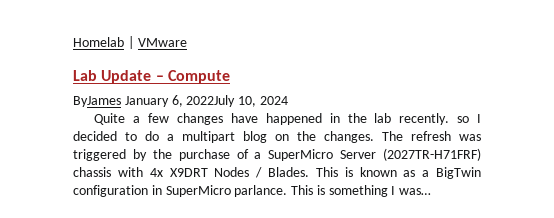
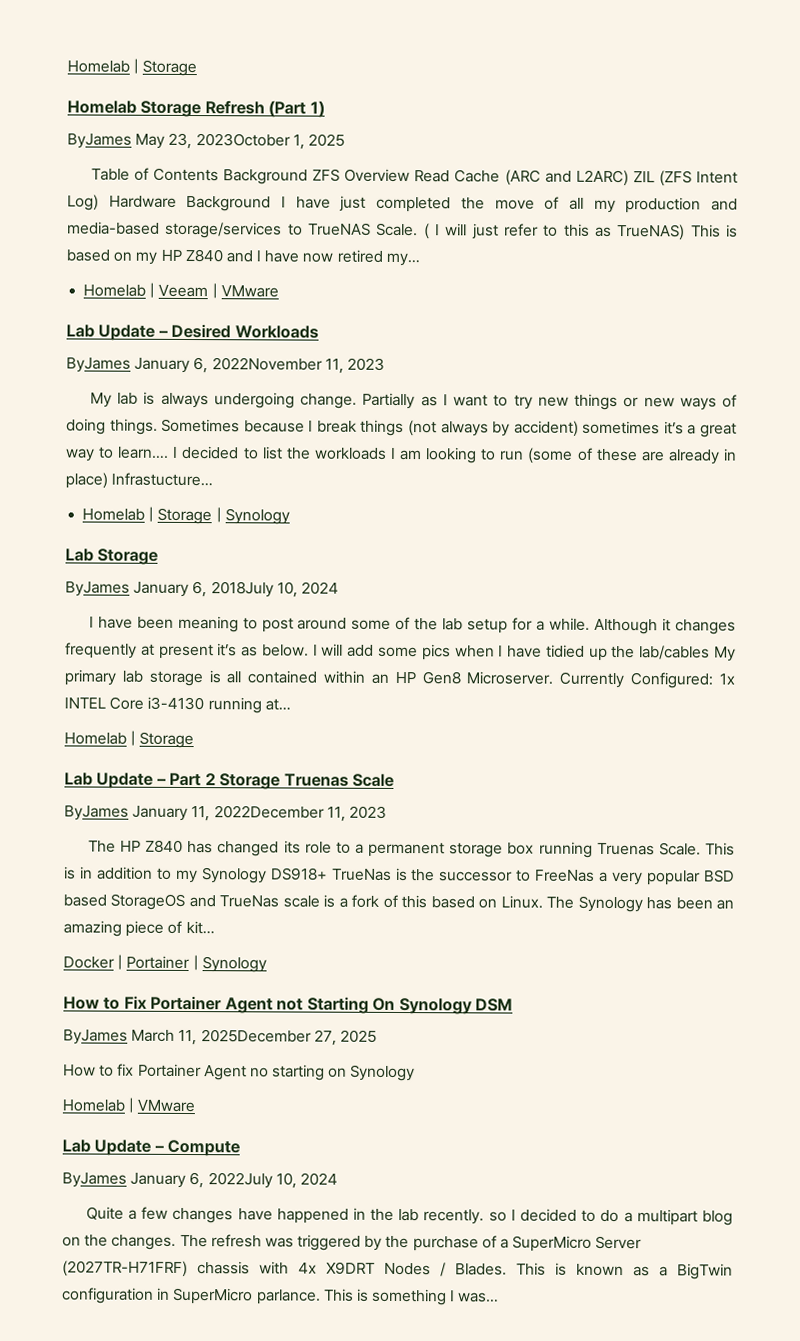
[73,36,134,49] Homelab | -> [67,58,198,77] [67,100,325,118] [67,132,345,150] [90,167,738,187] [67,194,739,214] [67,221,738,241] [66,248,420,267] [83,282,279,299] [66,323,319,341] [66,357,385,374] [89,391,737,411] [66,418,737,438] [65,445,737,465] [65,472,214,489] [82,506,290,525] [65,548,159,565] [65,581,339,598] [88,615,736,635] [65,642,737,662] [64,669,735,689] [64,696,291,714] [64,730,195,749] [64,772,395,790] [64,805,387,822] [87,839,736,858] [64,866,735,886] [63,893,735,913] [63,920,215,937] [63,954,267,973] [63,995,514,1015] [63,1029,377,1046] [63,1063,416,1082] [62,1097,135,1113] Homelab | Storage // Homelab Storage Refresh (Part 1) // ByJames May 23, 2023October 1, 2025 // Table of Contents Background ZFS Overview Read Cache (ARC and L2ARC) ZIL (ZFS Intent Log) Hardware Background I have just completed the move of all my production and media-based storage/services to TrueNAS Scale. ( I will just refer to this as TrueNAS) This is based on my HP Z840 and I have now retired my… // Homelab | Veeam | VMware // Lab Update – Desired Workloads // ByJames January 6, 2022November 11, 2023 // My lab is always undergoing change. Partially as I want to try new things or new ways of doing things. Sometimes because I break things (not always by accident) sometimes it’s a great way to learn…. I decided to list the workloads I am looking to run (some of these are already in place) Infrastucture… // Homelab | Storage | Synology // Lab Storage // ByJames January 6, 2018July 10, 2024 // I have been meaning to post around some of the lab setup for a while. Although it changes frequently at present it’s as below. I will add some pics when I have tidied up the lab/cables My primary lab storage is all contained within an HP Gen8 Microserver. Currently Configured: 1x INTEL Core i3-4130 running at… // Homelab | Storage // Lab Update – Part 2 Storage Truenas Scale // ByJames January 11, 2022December 11, 2023 // The HP Z840 has changed its role to a permanent storage box running Truenas Scale. This is in addition to my Synology DS918+ TrueNas is the successor to FreeNas a very popular BSD based StorageOS and TrueNas scale is a fork of this based on Linux. The Synology has been an amazing piece of kit… // Docker | Portainer | Synology // How to Fix Portainer Agent not Starting On Synology DSM // ByJames March 11, 2025December 27, 2025 // How to fix Portainer Agent no starting on Synology // Homelab |

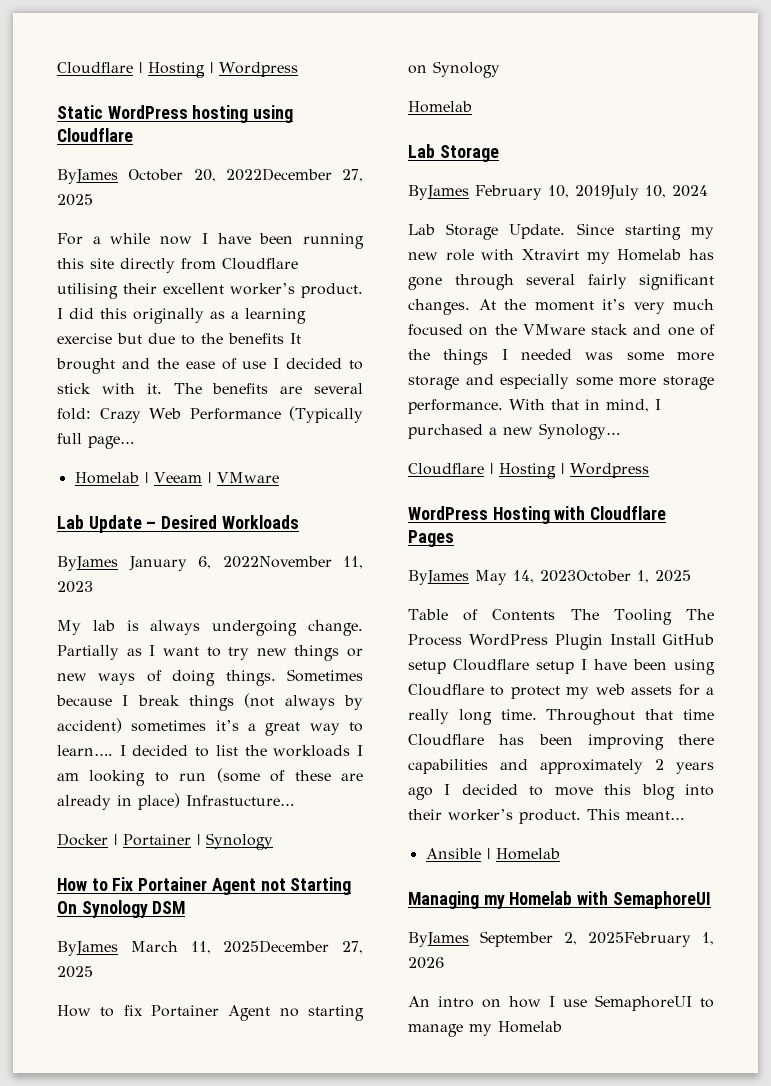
[67,58,198,77] [67,100,325,118] [67,132,345,150] [90,167,738,187] [67,194,739,214] [67,221,738,241] [66,248,420,267] Homelab | Storage // Homelab Storage Refresh (Part 1) // ByJames May 23, 2023October 1, 2025 // Table of Contents Background ZFS Overview Read Cache (ARC and L2ARC) ZIL (ZFS Intent Log) Hardware Background I have just completed the move of all my production and media-based storage/services to TrueNAS Scale. ( I will just refer to this as TrueNAS) This is based on my HP Z840 and I have now retired my… -> [57,62,298,78] [57,105,294,123] [57,128,133,142] [57,168,363,184] [57,194,93,206] [57,233,364,249] [57,258,298,273] [57,283,363,299] [57,308,306,324] [57,333,301,345] [56,358,363,374] [57,383,363,394] [57,406,364,423] [57,433,134,449] Cloudflare | Hosting | Wordpress // Static WordPress hosting using Cloudflare // ByJames October 20, 2022December 27, 2025 // For a while now I have been running this site directly from Cloudflare utilising their excellent worker’s product. I did this originally as a learning exercise but due to the benefits It brought and the ease of use I decided to stick with it. The benefits are several fold: Crazy Web Performance (Typically full page…
[82,506,290,525] [65,548,159,565] [65,581,339,598] [88,615,736,635] [65,642,737,662] [64,669,735,689] [64,696,291,714] [64,730,195,749] [64,772,395,790] [64,805,387,822] [87,839,736,858] [64,866,735,886] [63,893,735,913] [63,920,215,937] // Homelab | Storage | Synology // Lab Storage // ByJames January 6, 2018July 10, 2024 // I have been meaning to post around some of the lab setup for a while. Although it changes frequently at present it’s as below. I will add some pics when I have tidied up the lab/cables My primary lab storage is all contained within an HP Gen8 Microserver. Currently Configured: 1x INTEL Core i3-4130 running at… // Homelab | Storage // Lab Update – Part 2 Storage Truenas Scale // ByJames January 11, 2022December 11, 2023 // The HP Z840 has changed its role to a permanent storage box running Truenas Scale. This is in addition to my Synology DS918+ TrueNas is the successor to FreeNas a very popular BSD based StorageOS and TrueNas scale is a fork of this based on Linux. The Synology has been an amazing piece of kit… -> (294, 800) none
[128,1097,196,1113] [62,1139,241,1157] [62,1172,338,1189] [85,1206,734,1226] [62,1234,643,1252] [62,1260,733,1280] [62,1287,500,1306] | VMware // Lab Update – Compute // ByJames January 6, 2022July 10, 2024 // Quite a few changes have happened in the lab recently. so I decided to do a multipart blog on the changes. The refresh was triggered by the purchase of a SuperMicro Server (2027TR-H71FRF) chassis with 4x X9DRT Nodes / Blades. This is known as a BigTwin configuration in SuperMicro parlance. This is something I was… -> [408,144,499,162] [408,185,708,200] [408,223,714,240] [408,249,714,264] [408,274,714,290] [408,299,714,315] [408,324,715,336] [408,349,714,365] [408,374,714,390] [408,399,661,414] [408,423,620,440] [408,463,649,479] [408,506,667,524] [408,530,454,547] [408,570,691,585] [408,609,714,625] [408,634,714,650] [408,659,715,675] [408,684,714,699] [408,709,714,725] [408,734,714,750] [408,759,714,774] [408,784,714,800] [408,809,684,824] [425,848,560,860] [408,891,711,909] [408,931,714,947] [408,957,444,969] [408,995,714,1011] [408,1021,562,1037] // Lab Storage // ByJames February 10, 2019July 10, 2024 // Lab Storage Update. Since starting my new role with Xtravirt my Homelab has gone through several fairly significant changes. At the moment it’s very much focused on the VMware stack and one of the things I needed was some more storage and especially some more storage performance. With that in mind, I purchased a new Synology… // Cloudflare | Hosting | Wordpress // WordPress Hosting with Cloudflare Pages // ByJames May 14, 2023October 1, 2025 // Table of Contents The Tooling The Process WordPress Plugin Install GitHub setup Cloudflare setup I have been using Cloudflare to protect my web assets for a really long time. Throughout that time Cloudflare has been improving there capabilities and approximately 2 years ago I decided to move this blog into their worker’s product. This meant… // Ansible | Homelab // Managing my Homelab with SemaphoreUI // ByJames September 2, 2025February 1, 2026 // An intro on how I use SemaphoreUI to manage my Homelab

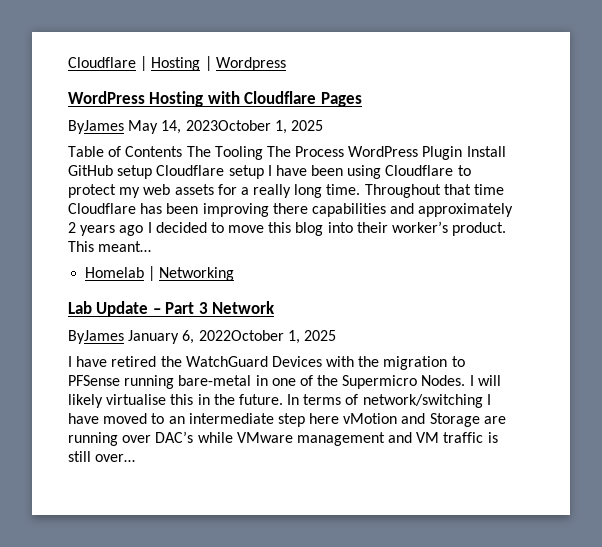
[57,62,298,78] [57,105,294,123] [57,128,133,142] [57,168,363,184] [57,194,93,206] [57,233,364,249] [57,258,298,273] [57,283,363,299] [57,308,306,324] [57,333,301,345] [56,358,363,374] [57,383,363,394] [57,406,364,423] [57,433,134,449] [74,472,279,484] [57,515,299,533] [57,556,363,571] [57,581,93,593] [57,620,363,636] [57,645,363,661] [57,669,363,686] [56,693,363,711] [57,718,363,736] [57,745,364,757] [57,768,363,786] [57,793,294,810] [57,833,273,850] [57,877,352,895] [57,900,186,918] [57,940,363,956] [57,966,93,978] [57,1005,364,1021] [408,61,500,78] [408,101,472,113] [408,144,499,162] [408,185,708,200] [408,223,714,240] [408,249,714,264] [408,274,714,290] [408,299,714,315] [408,324,715,336] [408,349,714,365] [408,374,714,390] [408,399,661,414] [408,423,620,440] [408,463,649,479] Cloudflare | Hosting | Wordpress // Static WordPress hosting using Cloudflare // ByJames October 20, 2022December 27, 2025 // For a while now I have been running this site directly from Cloudflare utilising their excellent worker’s product. I did this originally as a learning exercise but due to the benefits It brought and the ease of use I decided to stick with it. The benefits are several fold: Crazy Web Performance (Typically full page… // Homelab | Veeam | VMware // Lab Update – Desired Workloads // ByJames January 6, 2022November 11, 2023 // My lab is always undergoing change. Partially as I want to try new things or new ways of doing things. Sometimes because I break things (not always by accident) sometimes it’s a great way to learn…. I decided to list the workloads I am looking to run (some of these are already in place) Infrastucture… // Docker | Portainer | Synology // How to Fix Portainer Agent not Starting On Synology DSM // ByJames March 11, 2025December 27, 2025 // How to fix Portainer Agent no starting on Synology // Homelab // Lab Storage // ByJames February 10, 2019July 10, 2024 // Lab Storage Update. Since starting my new role with Xtravirt my Homelab has gone through several fairly significant changes. At the moment it’s very much focused on the VMware stack and one of the things I needed was some more storage and especially some more storage performance. With that in mind, I purchased a new Synology… // Cloudflare | Hosting | Wordpress -> [68,56,286,71] Cloudflare | Hosting | Wordpress
[425,848,560,860] [408,891,711,909] [408,931,714,947] [408,957,444,969] [408,995,714,1011] [408,1021,562,1037] Ansible | Homelab // Managing my Homelab with SemaphoreUI // ByJames September 2, 2025February 1, 2026 // An intro on how I use SemaphoreUI to manage my Homelab -> [85,266,235,281] [68,301,276,317] [68,330,336,344] [68,356,465,370] [68,375,501,389] [68,394,491,408] [68,413,506,427] [68,431,498,446] [68,451,136,462] Homelab | Networking // Lab Update – Part 3 Network // ByJames January 6, 2022October 1, 2025 // I have retired the WatchGuard Devices with the migration to PFSense running bare-metal in one of the Supermicro Nodes. I will likely virtualise this in the future. In terms of network/switching I have moved to an intermediate step here vMotion and Storage are running over DAC’s while VMware management and VM traffic is still over…

